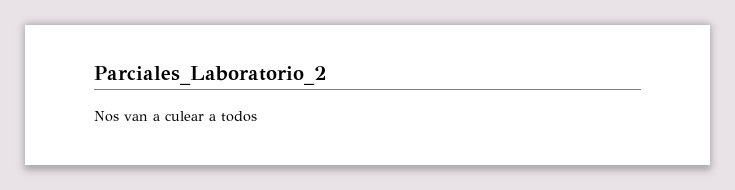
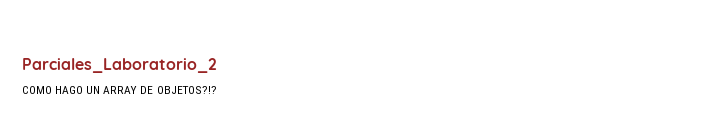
[94,111,257,122] Nos van a culear a todos -> [22,86,217,94] COMO HAGO UN ARRAY DE OBJETOS?!?

